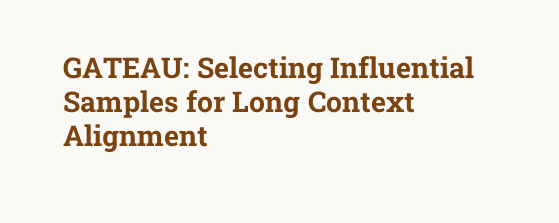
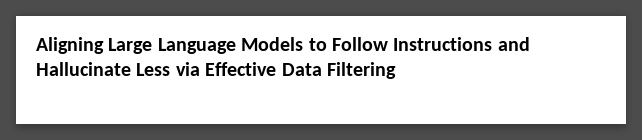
[63,56,475,85] [63,90,416,119] [63,124,208,153] GATEAU: Selecting Influential Samples for Long Context Alignment -> [36,37,530,54] [36,62,396,79] Aligning Large Language Models to Follow Instructions and Hallucinate Less via Effective Data Filtering

